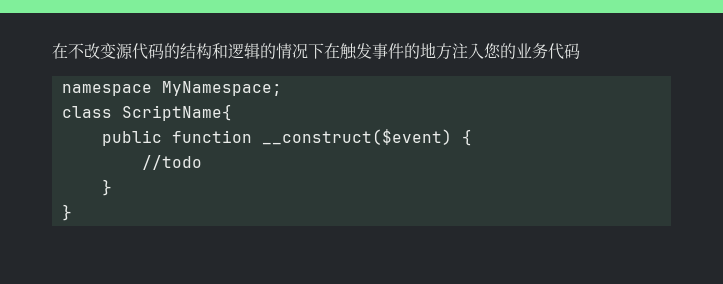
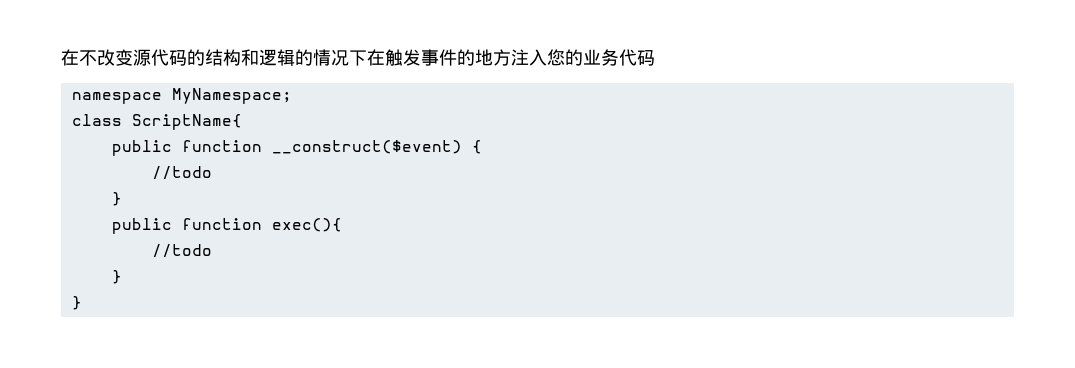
[61,204,72,221] // } -> [111,218,342,234] [151,244,212,258] [111,270,122,284] [71,296,82,310] // public function exec(){ // //todo // } // }

